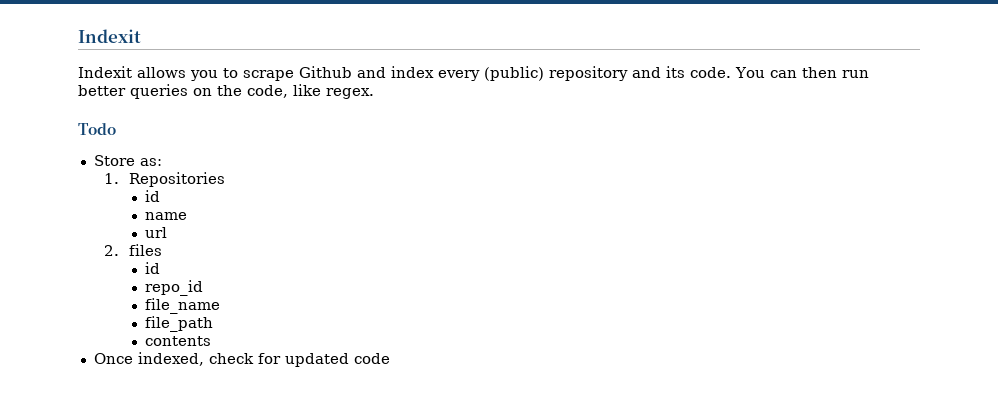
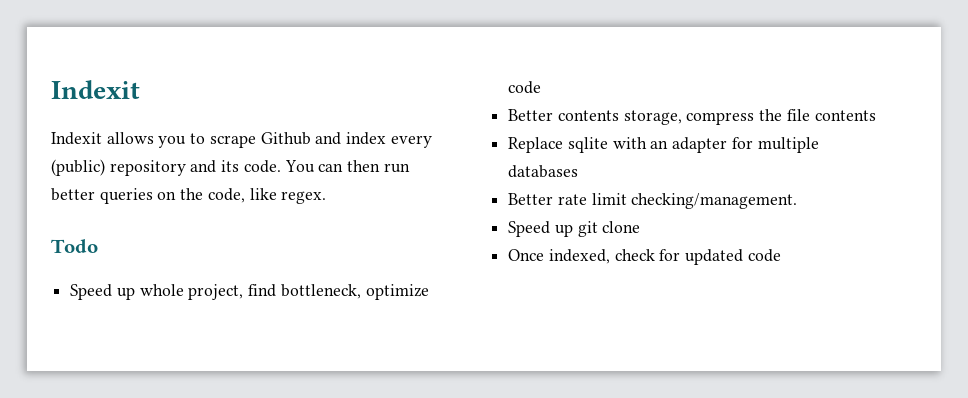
[93,155,162,166] [103,172,226,187] [145,190,161,202] [145,212,188,220] [145,227,168,238] [103,244,163,256] [145,262,161,274] [145,280,204,296] [145,298,221,314] [145,316,214,332] [145,336,212,346] Store as: // 1. Repositories // id // name // url // 2. files // id // repo_id // file_name // file_path // contents -> [70,284,429,300] [508,81,542,94] [508,109,876,125] [508,137,819,153] [508,165,579,178] [508,193,798,209] [508,221,641,237] Speed up whole project, find bottleneck, optimize code // Better contents storage, compress the file contents // Replace sqlite with an adapter for multiple databases // Better rate limit checking/management. // Speed up git clone

